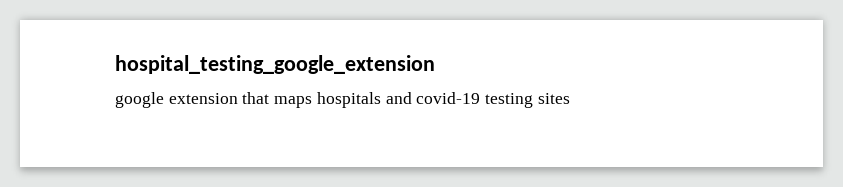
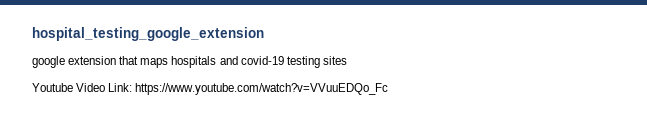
(570, 98) none -> [32,83,389,95] // Youtube Video Link: https://www.youtube.com/watch?v=VVuuEDQo_Fc

